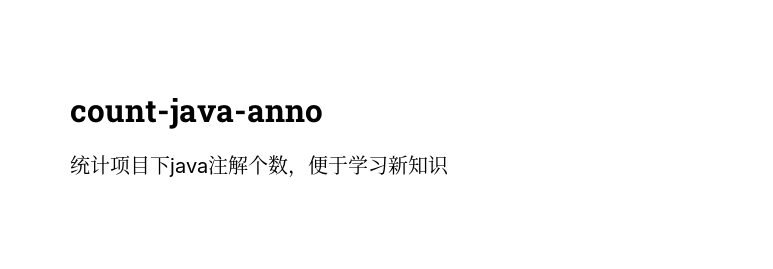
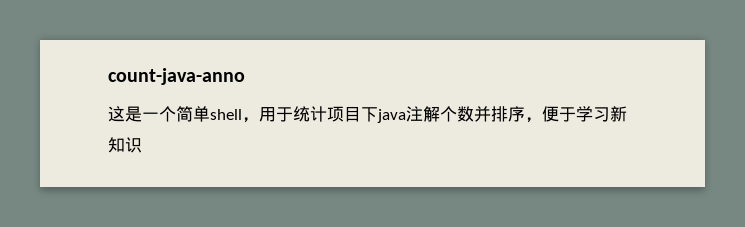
(323, 113) none -> [108,106,293,123] 这是一个简单shell，用于
(288, 165) none -> [474,106,525,122] 并排序

